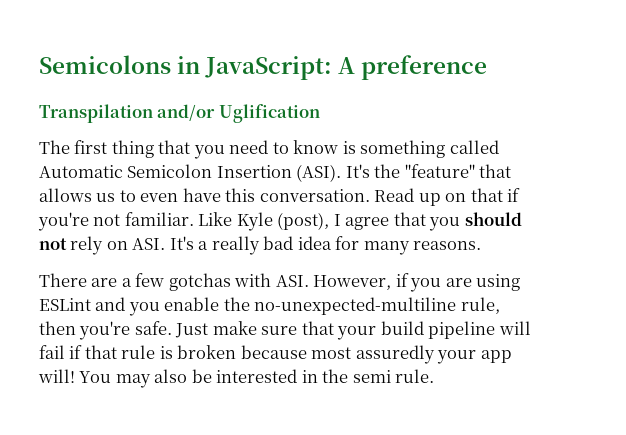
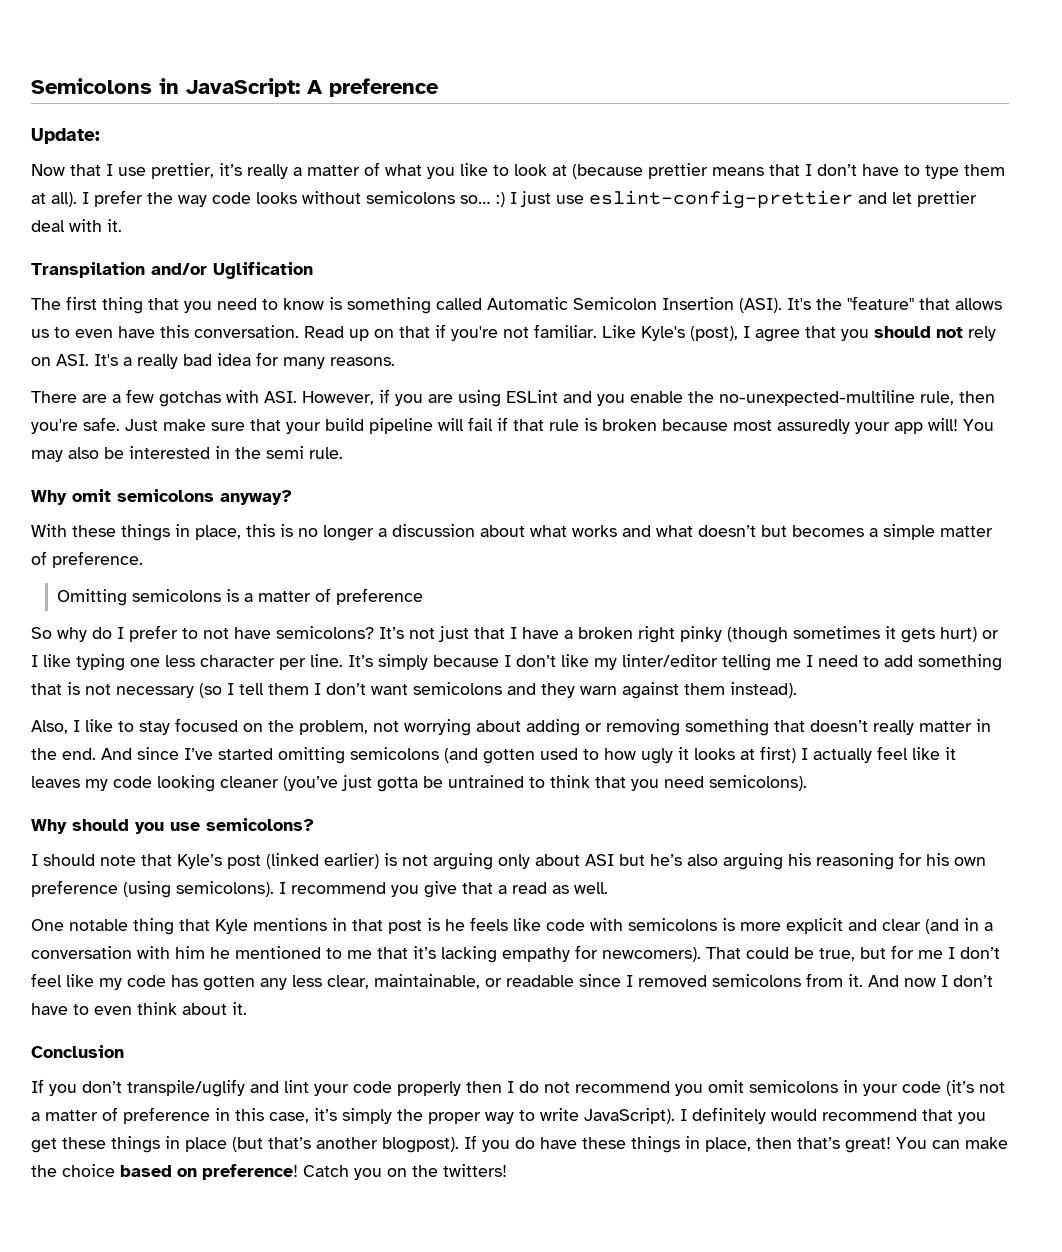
(488, 67) none -> [31,128,100,144] [31,162,1005,179] [31,190,977,209] [31,219,122,232] // Update: // Now that I use prettier, it’s really a matter of what you like to look at (because prettier means that I don’t have to type them at all). I prefer the way code looks without semicolons so… :) I just use eslint-config-prettier and let prettier deal with it.
[236,212,273,231] Kyle -> [641,326,685,341] Kyle's
(435, 376) none -> [31,489,292,505] [31,524,993,541] [31,551,143,568] [57,588,424,606] [31,625,999,643] [31,654,1002,671] [31,682,797,699] [31,718,991,736] [31,746,956,764] [31,775,807,792] [31,818,314,834] [31,852,986,870] [31,880,608,898] [31,917,993,935] [31,945,1000,963] [31,973,993,991] [31,1002,247,1015] [31,1045,124,1058] [31,1079,1005,1097] [31,1107,986,1124] [31,1135,1008,1153] [31,1164,507,1180] // Why omit semicolons anyway? // With these things in place, this is no longer a discussion about what works and what doesn’t but becomes a simple matter of preference. // Omitting semicolons is a matter of preference // So why do I prefer to not have semicolons? It’s not just that I have a broken right pinky (though sometimes it gets hurt) or I like typing one less character per line. It’s simply because I don’t like my linter/editor telling me I need to add something that is not necessary (so I tell them I don’t want semicolons and they warn against them instead). // Also, I like to stay focused on the problem, not worrying about adding or removing something that doesn’t really matter in the end. And since I’ve started omitting semicolons (and gotten used to how ugly it looks at first) I actually feel like it leaves my code looking cleaner (you’ve just gotta be untrained to think that you need semicolons). // Why should you use semicolons? // I should note that Kyle’s post (linked earlier) is not arguing only about ASI but he’s also arguing his reasoning for his own preference (using semicolons). I recommend you give that a read as well. // One notable thing that Kyle mentions in that post is he feels like code with semicolons is more explicit and clear (and in a conversation with him he mentioned to me that it’s lacking empathy for newcomers). That could be true, but for me I don’t feel like my code has gotten any less clear, maintainable, or readable since I removed semicolons from it. And now I don’t have to even think about it. // Conclusion // If you don’t transpile/uglify and lint your code properly then I do not recommend you omit semicolons in your code (it’s not a matter of preference in this case, it’s simply the proper way to write JavaScript). I definitely would recommend that you get these things in place (but that’s another blogpost). If you do have these things in place, then that’s great! You can make the choice based on preference! Catch you on the twitters!

